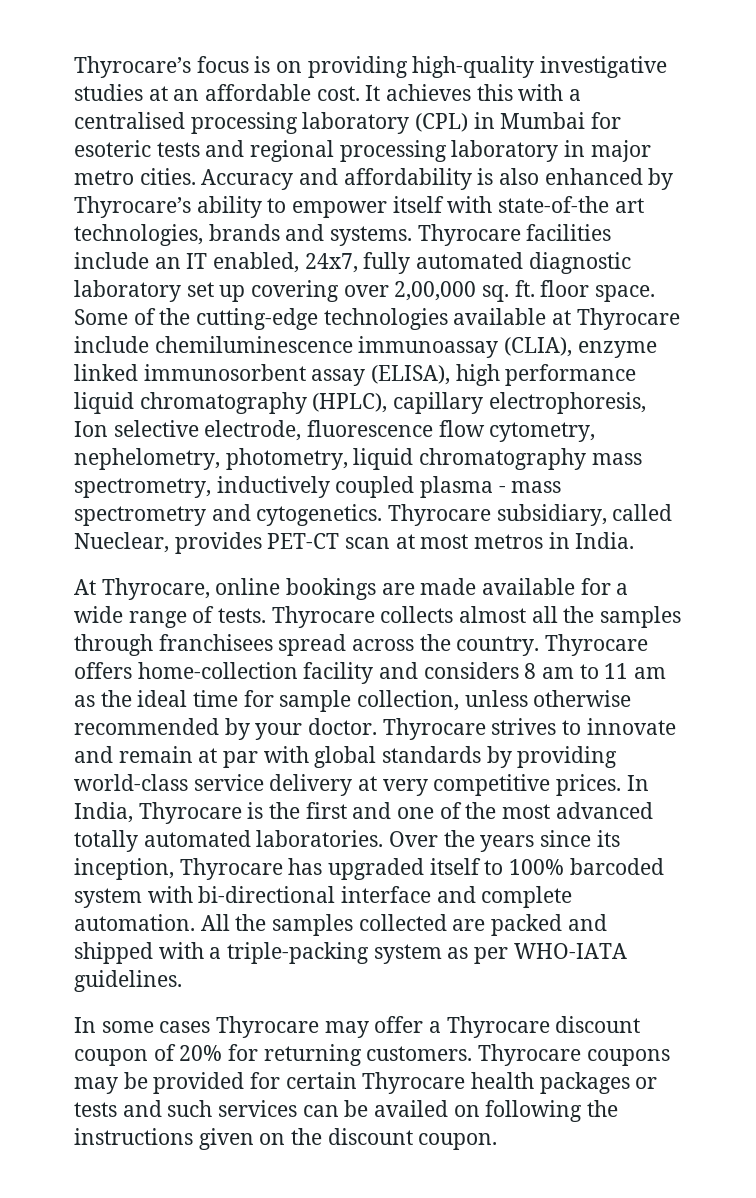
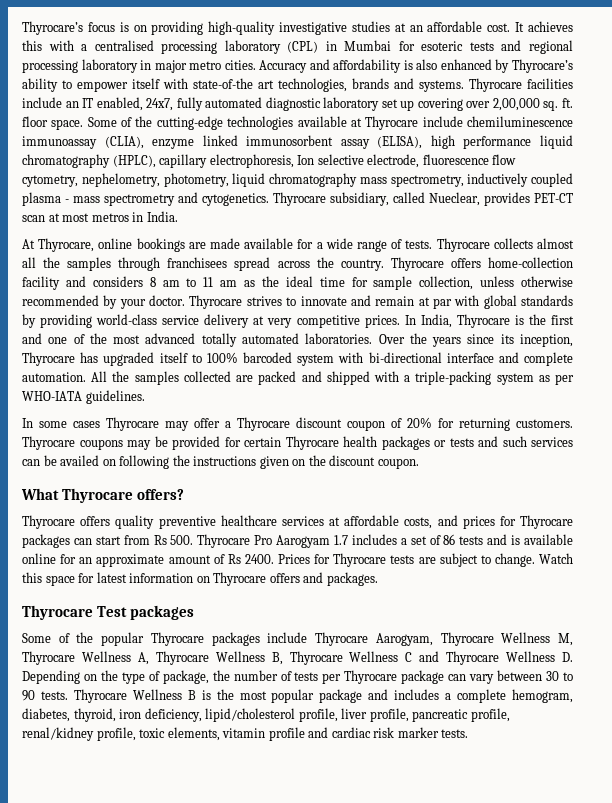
(498, 1141) none -> [21,488,184,503] [22,515,574,529] [22,534,574,548] [22,553,573,567] [22,572,378,586] [22,605,194,620] [22,632,574,646] [22,651,574,665] [22,670,573,684] [22,689,573,703] [22,708,510,722] [22,727,469,741] // What Thyrocare offers? // Thyrocare offers quality preventive healthcare services at affordable costs, and prices for Thyrocare packages can start from Rs 500. Thyrocare Pro Aarogyam 1.7 includes a set of 86 tests and is available online for an approximate amount of Rs 2400. Prices for Thyrocare tests are subject to change. Watch this space for latest information on Thyrocare offers and packages. // Thyrocare Test packages // Some of the popular Thyrocare packages include Thyrocare Aarogyam, Thyrocare Wellness M, Thyrocare Wellness A, Thyrocare Wellness B, Thyrocare Wellness C and Thyrocare Wellness D. Depending on the type of package, the number of tests per Thyrocare package can vary between 30 to 90 tests. Thyrocare Wellness B is the most popular package and includes a complete hemogram, diabetes, thyroid, iron deficiency, lipid/cholesterol profile, liver profile, pancreatic profile, renal/kidney profile, toxic elements, vitamin profile and cardiac risk marker tests.

